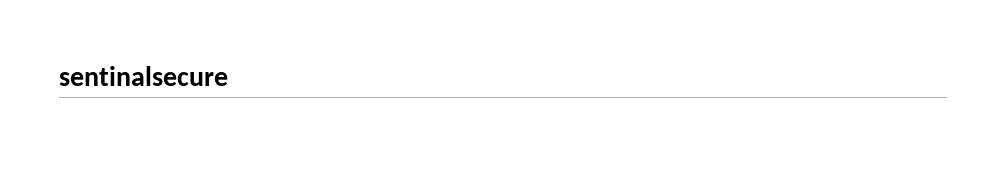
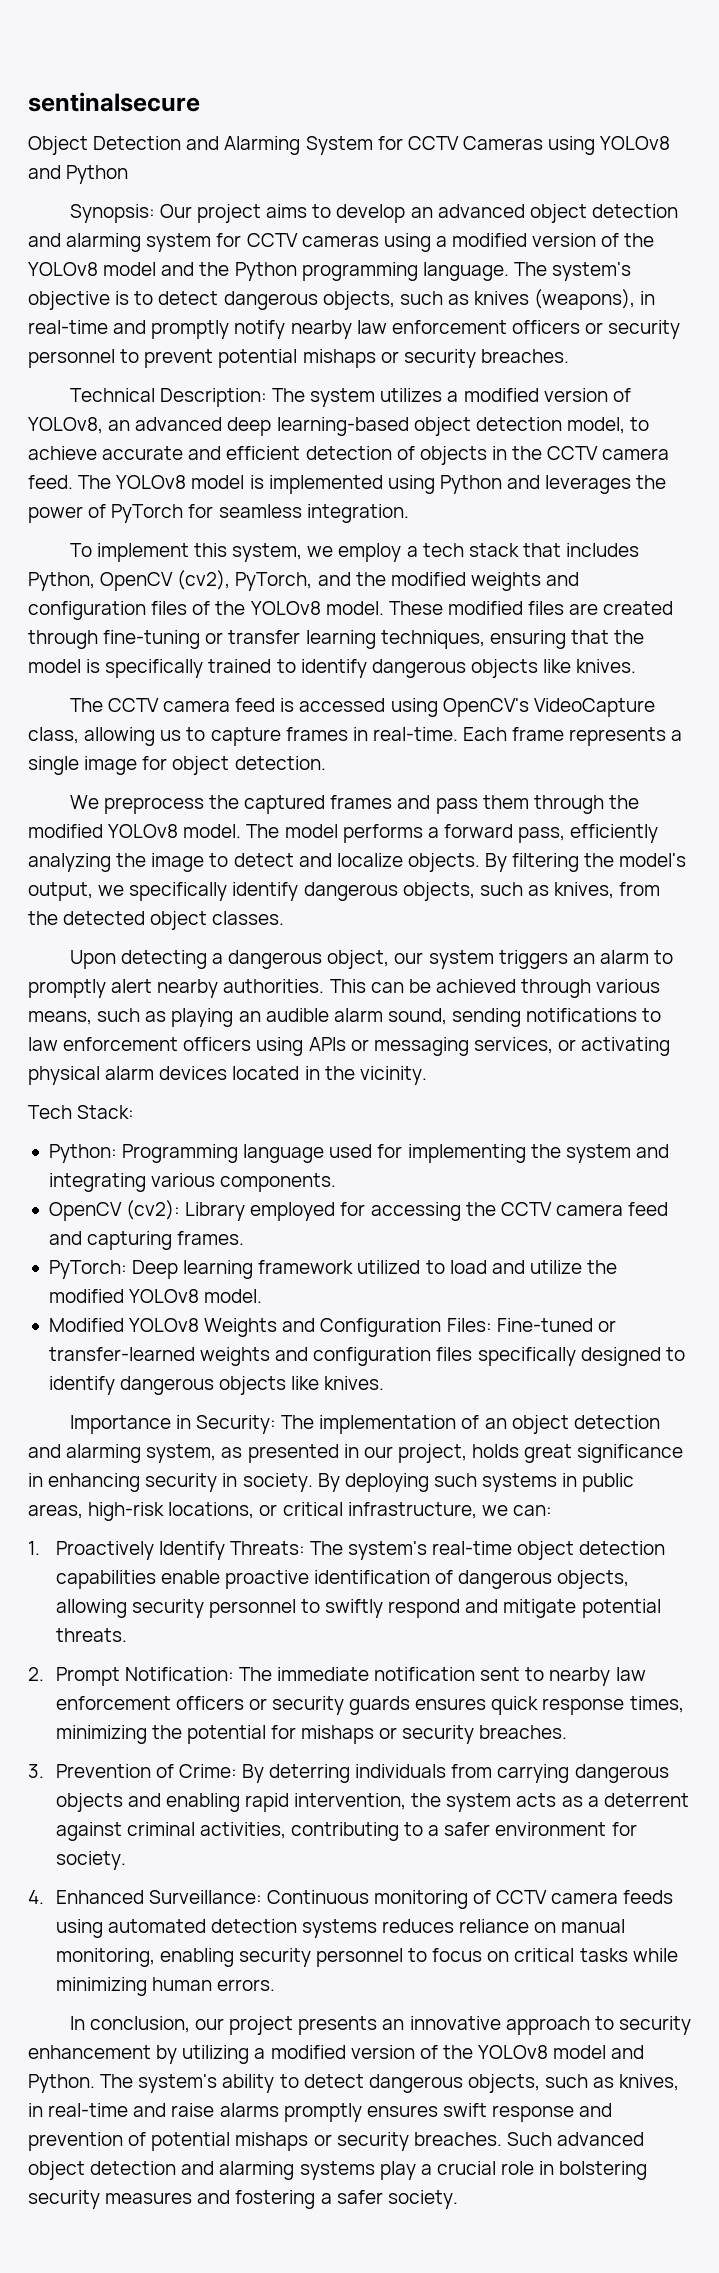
(228, 76) none -> [28,136,671,155] [28,165,129,184] [69,204,678,223] [28,233,655,252] [28,262,632,281] [28,289,656,310] [28,320,681,339] [28,349,569,368] [69,388,631,407] [28,417,650,436] [28,446,670,465] [28,475,667,494] [28,504,409,523] [69,543,640,562] [28,570,580,591] [28,601,674,620] [28,630,645,649] [28,659,637,678] [69,698,655,717] [28,727,683,746] [28,756,326,775] [69,795,639,814] [28,824,659,843] [28,853,687,872] [28,882,661,901] [28,911,285,930] [69,950,674,969] [28,979,661,998] [28,1008,662,1027] [28,1037,671,1056] [28,1066,427,1085] [28,1105,135,1119] [48,1144,669,1163] [48,1173,337,1192] [48,1200,669,1221] [48,1231,245,1250] [48,1260,618,1279] [48,1289,263,1303] [48,1318,616,1337] [48,1347,685,1366] [48,1376,385,1395] [69,1415,660,1434] [28,1444,684,1463] [28,1473,635,1492] [28,1502,552,1521] [28,1541,666,1560] [55,1570,630,1589] [55,1599,661,1618] [55,1628,127,1642] [28,1667,646,1686] [55,1696,684,1715] [55,1725,568,1744] [28,1764,669,1783] [55,1793,689,1812] [55,1822,637,1841] [55,1851,126,1870] [28,1890,674,1909] [55,1919,626,1938] [55,1948,678,1967] [55,1977,275,1996] [69,2016,691,2035] [28,2045,645,2064] [28,2074,680,2093] [28,2103,613,2122] [28,2132,645,2151] [28,2161,648,2180] [28,2190,458,2209] // Object Detection and Alarming System for CCTV Cameras using YOLOv8 and Python // Synopsis: Our project aims to develop an advanced object detection and alarming system for CCTV cameras using a modified version of the YOLOv8 model and the Python programming language. The system's objective is to detect dangerous objects, such as knives (weapons), in real-time and promptly notify nearby law enforcement officers or security personnel to prevent potential mishaps or security breaches. // Technical Description: The system utilizes a modified version of YOLOv8, an advanced deep learning-based object detection model, to achieve accurate and efficient detection of objects in the CCTV camera feed. The YOLOv8 model is implemented using Python and leverages the power of PyTorch for seamless integration. // To implement this system, we employ a tech stack that includes Python, OpenCV (cv2), PyTorch, and the modified weights and configuration files of the YOLOv8 model. These modified files are created through fine-tuning or transfer learning techniques, ensuring that the model is specifically trained to identify dangerous objects like knives. // The CCTV camera feed is accessed using OpenCV's VideoCapture class, allowing us to capture frames in real-time. Each frame represents a single image for object detection. // We preprocess the captured frames and pass them through the modified YOLOv8 model. The model performs a forward pass, efficiently analyzing the image to detect and localize objects. By filtering the model's output, we specifically identify dangerous objects, such as knives, from the detected object classes. // Upon detecting a dangerous object, our system triggers an alarm to promptly alert nearby authorities. This can be achieved through various means, such as playing an audible alarm sound, sending notifications to law enforcement officers using APIs or messaging services, or activating physical alarm devices located in the vicinity. // Tech Stack: // Python: Programming language used for implementing the system and integrating various components. // OpenCV (cv2): Library employed for accessing the CCTV camera feed and capturing frames. // PyTorch: Deep learning framework utilized to load and utilize the modified YOLOv8 model. // Modified YOLOv8 Weights and Configuration Files: Fine-tuned or transfer-learned weights and configuration files specifically designed to identify dangerous objects like knives. // Importance in Security: The implementation of an object detection and alarming system, as presented in our project, holds great significance in enhancing security in society. By deploying such systems in public areas, high-risk locations, or critical infrastructure, we can: // 1. Proactively Identify Threats: The system's real-time object detection capabilities enable proactive identification of dangerous objects, allowing security personnel to swiftly respond and mitigate potential threats. // 2. Prompt Notification: The immediate notification sent to nearby law enforcement officers or security guards ensures quick response times, minimizing the potential for mishaps or security breaches. // 3. Prevention of Crime: By deterring individuals from carrying dangerous objects and enabling rapid intervention, the system acts as a deterrent against criminal activities, contributing to a safer environment for society. // 4. Enhanced Surveillance: Continuous monitoring of CCTV camera feeds using automated detection systems reduces reliance on manual monitoring, enabling security personnel to focus on critical tasks while minimizing human errors. // In conclusion, our project presents an innovative approach to security enhancement by utilizing a modified version of the YOLOv8 model and Python. The system's ability to detect dangerous objects, such as knives, in real-time and raise alarms promptly ensures swift response and prevention of potential mishaps or security breaches. Such advanced object detection and alarming systems play a crucial role in bolstering security measures and fostering a safer society.

